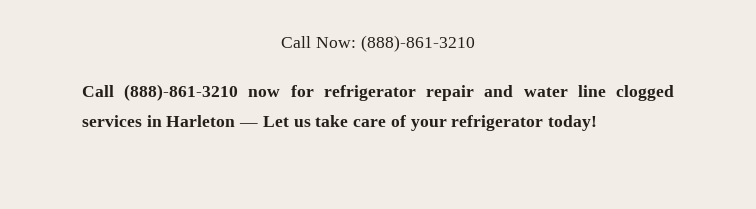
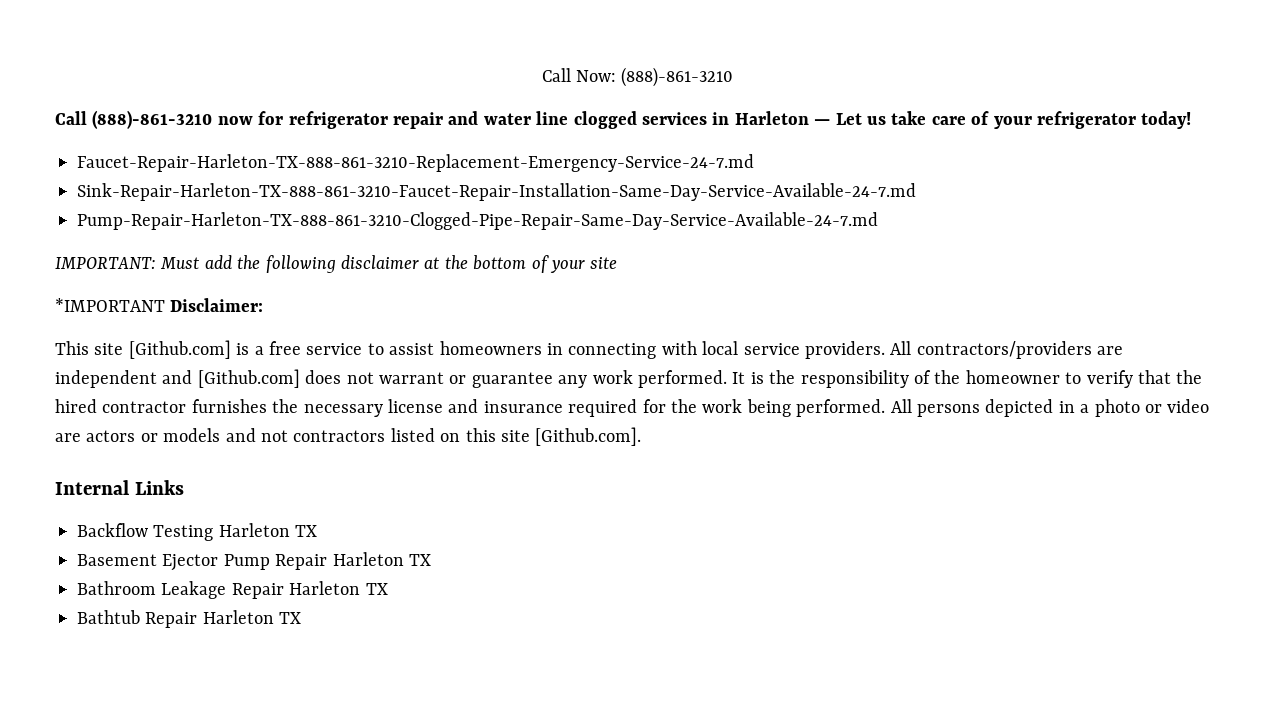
(597, 123) none -> [77,154,754,172] [77,183,916,201] [77,212,878,230] [55,255,618,273] [55,298,264,312] [55,340,1124,359] [55,369,1203,388] [55,399,1210,417] [55,427,642,446] [55,480,184,495] [77,523,318,541] [77,552,431,571] [77,581,388,599] [77,610,302,628] // Faucet-Repair-Harleton-TX-888-861-3210-Replacement-Emergency-Service-24-7.md // Sink-Repair-Harleton-TX-888-861-3210-Faucet-Repair-Installation-Same-Day-Service-Available-24-7.md // Pump-Repair-Harleton-TX-888-861-3210-Clogged-Pipe-Repair-Same-Day-Service-Available-24-7.md // IMPORTANT: Must add the following disclaimer at the bottom of your site // *IMPORTANT Disclaimer: // This site [Github.com] is a free service to assist homeowners in connecting with local service providers. All contractors/providers are independent and [Github.com] does not warrant or guarantee any work performed. It is the responsibility of the homeowner to verify that the hired contractor furnishes the necessary license and insurance required for the work being performed. All persons depicted in a photo or video are actors or models and not contractors listed on this site [Github.com]. // Internal Links // Backflow Testing Harleton TX // Basement Ejector Pump Repair Harleton TX // Bathroom Leakage Repair Harleton TX // Bathtub Repair Harleton TX

